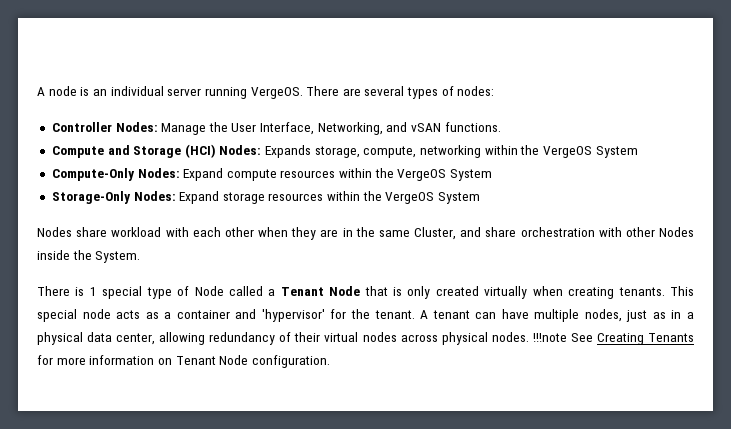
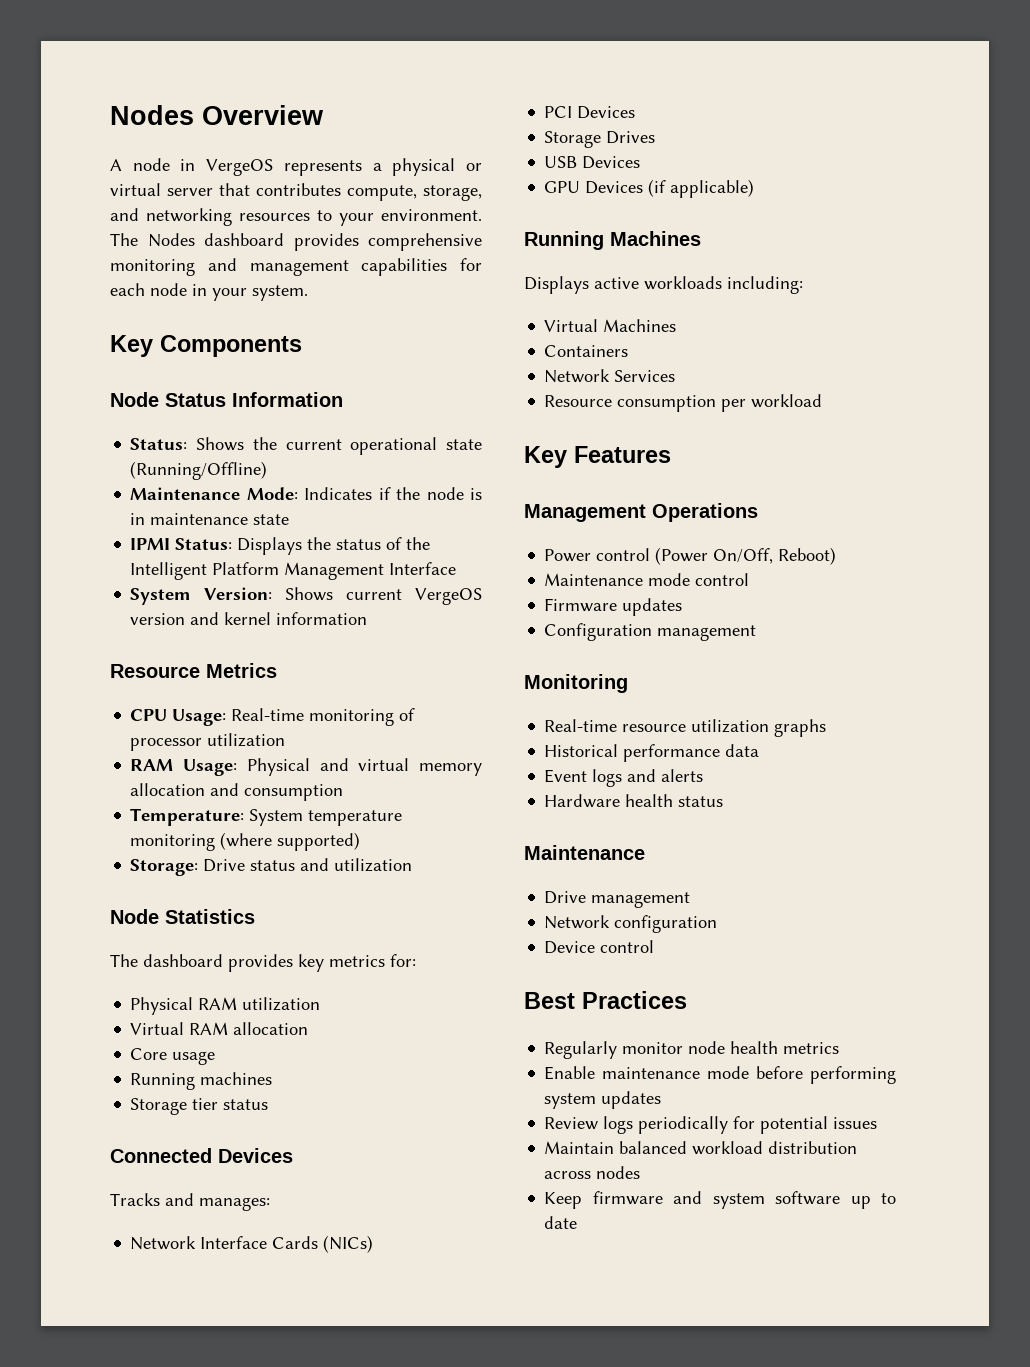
[37,86,495,99] [51,122,501,135] [51,144,638,158] [51,168,493,181] [51,191,481,204] [37,227,694,240] [37,250,141,263] [37,286,695,299] [37,309,694,322] [37,332,694,345] [37,355,330,368] A node is an individual server running VergeOS. There are several types of nodes: // Controller Nodes: Manage the User Interface, Networking, and vSAN functions. // Compute and Storage (HCI) Nodes: Expands storage, compute, networking within the VergeOS System // Compute-Only Nodes: Expand compute resources within the VergeOS System // Storage-Only Nodes: Expand storage resources within the VergeOS System // Nodes share workload with each other when they are in the same Cluster, and share orchestration with other Nodes inside the System. // There is 1 special type of Node called a Tenant Node that is only created virtually when creating tenants. This special node acts as a container and 'hypervisor' for the tenant. A tenant can have multiple nodes, just as in a physical data center, allowing redundancy of their virtual nodes across physical nodes. !!!note See Creating Tenants for more information on Tenant Node configuration. -> [110,105,324,125] [110,158,482,176] [110,183,482,201] [110,208,482,226] [110,233,482,251] [110,258,482,276] [110,283,308,301] [110,335,302,357] [110,392,343,407] [130,437,482,455] [130,461,268,480] [130,487,482,500] [130,513,290,525] [130,537,431,555] [130,562,457,580] [130,587,482,605] [130,612,368,625] [110,663,277,678] [130,708,416,726] [130,733,286,751] [130,758,482,776] [130,783,344,801] [130,808,403,826] [130,832,361,851] [130,858,413,876] [110,909,255,924] [110,954,416,972] [130,997,321,1015] [130,1022,309,1035] [130,1048,216,1065] [130,1072,273,1090] [130,1098,269,1115] [110,1148,293,1163] [110,1193,270,1211] [130,1235,374,1253] [544,106,636,119] [544,131,656,148] [544,156,641,169] [544,179,755,198] [524,231,701,250] [524,276,803,294] [544,319,677,332] [544,345,629,357] [544,369,676,383] [544,394,823,412] [524,446,671,468] [524,503,758,522] [544,547,837,565] [544,573,750,586] [544,598,683,616] [544,623,757,641] [524,674,628,693] [544,719,827,737] [544,744,760,762] [544,769,704,787] [544,794,724,808] [524,845,645,860] [544,891,691,908] [544,915,718,933] [544,940,655,954] [524,991,687,1009] [544,1041,840,1059] [544,1066,896,1084] [544,1091,662,1109] [544,1116,878,1134] [544,1141,858,1155] [544,1166,641,1179] [544,1191,896,1209] [544,1216,578,1229] Nodes Overview // A node in VergeOS represents a physical or virtual server that contributes compute, storage, and networking resources to your environment. The Nodes dashboard provides comprehensive monitoring and management capabilities for each node in your system. // Key Components // Node Status Information // Status: Shows the current operational state (Running/Offline) // Maintenance Mode: Indicates if the node is in maintenance state // IPMI Status: Displays the status of the Intelligent Platform Management Interface // System Version: Shows current VergeOS version and kernel information // Resource Metrics // CPU Usage: Real-time monitoring of processor utilization // RAM Usage: Physical and virtual memory allocation and consumption // Temperature: System temperature monitoring (where supported) // Storage: Drive status and utilization // Node Statistics // The dashboard provides key metrics for: // Physical RAM utilization // Virtual RAM allocation // Core usage // Running machines // Storage tier status // Connected Devices // Tracks and manages: // Network Interface Cards (NICs) // PCI Devices // Storage Drives // USB Devices // GPU Devices (if applicable) // Running Machines // Displays active workloads including: // Virtual Machines // Containers // Network Services // Resource consumption per workload // Key Features // Management Operations // Power control (Power On/Off, Reboot) // Maintenance mode control // Firmware updates // Configuration management // Monitoring // Real-time resource utilization graphs // Historical performance data // Event logs and alerts // Hardware health status // Maintenance // Drive management // Network configuration // Device control // Best Practices // Regularly monitor node health metrics // Enable maintenance mode before performing system updates // Review logs periodically for potential issues // Maintain balanced workload distribution across nodes // Keep firmware and system software up to date

